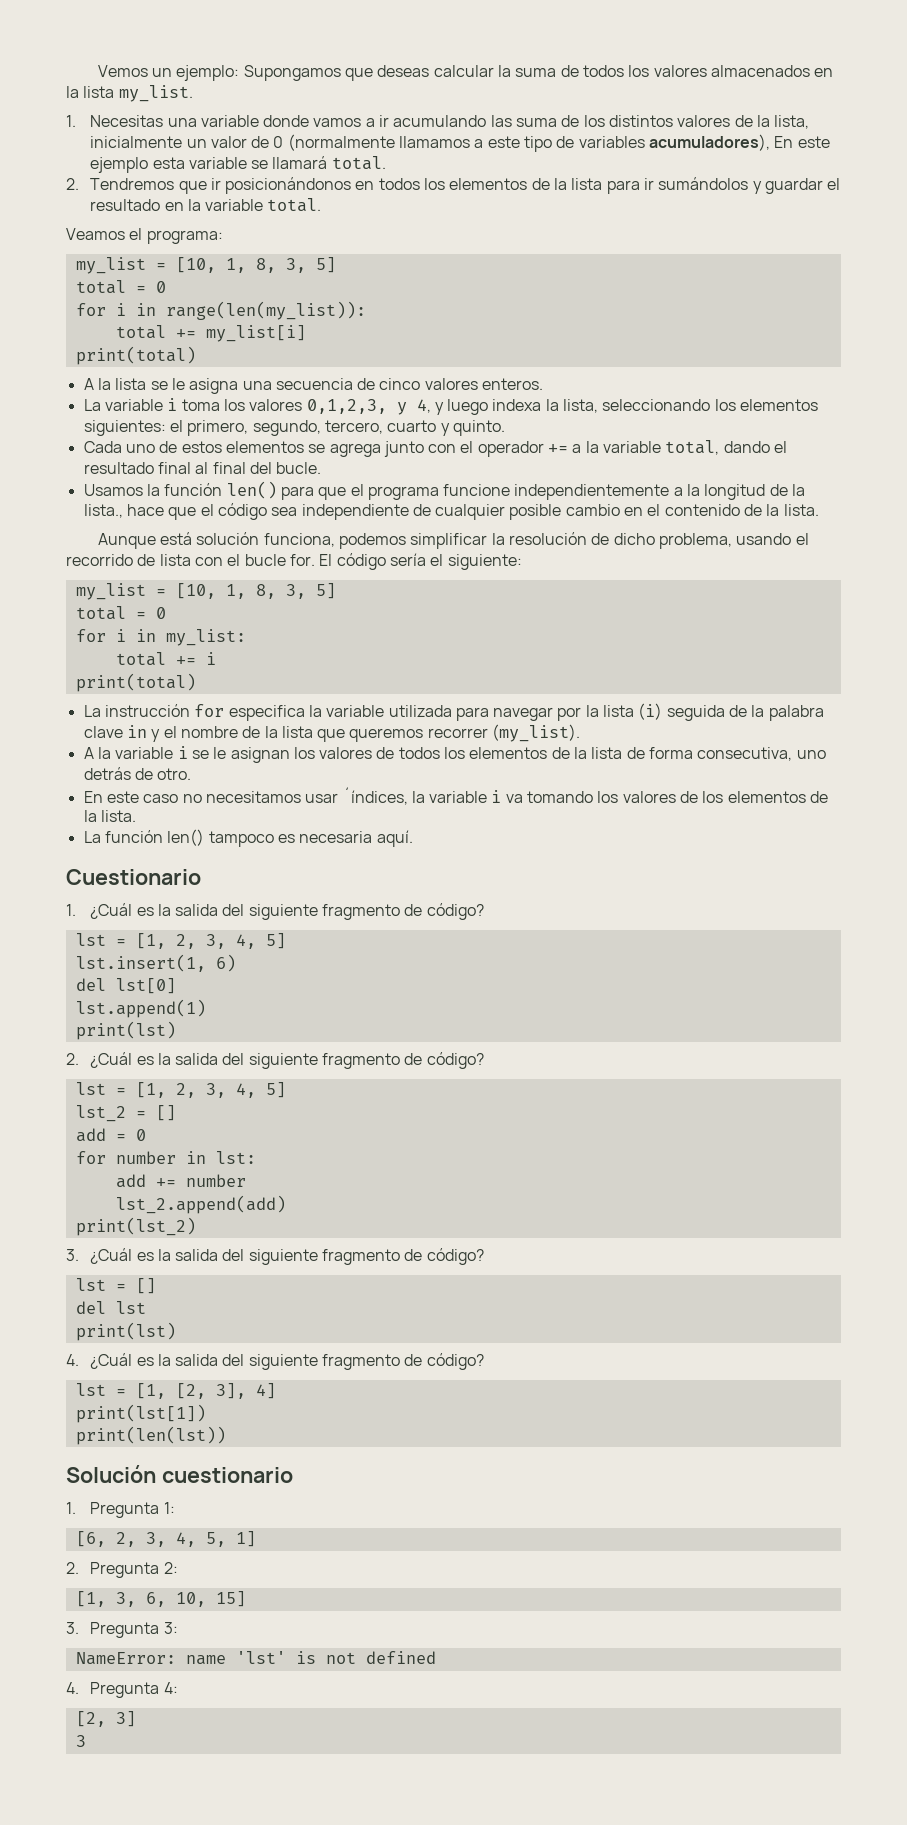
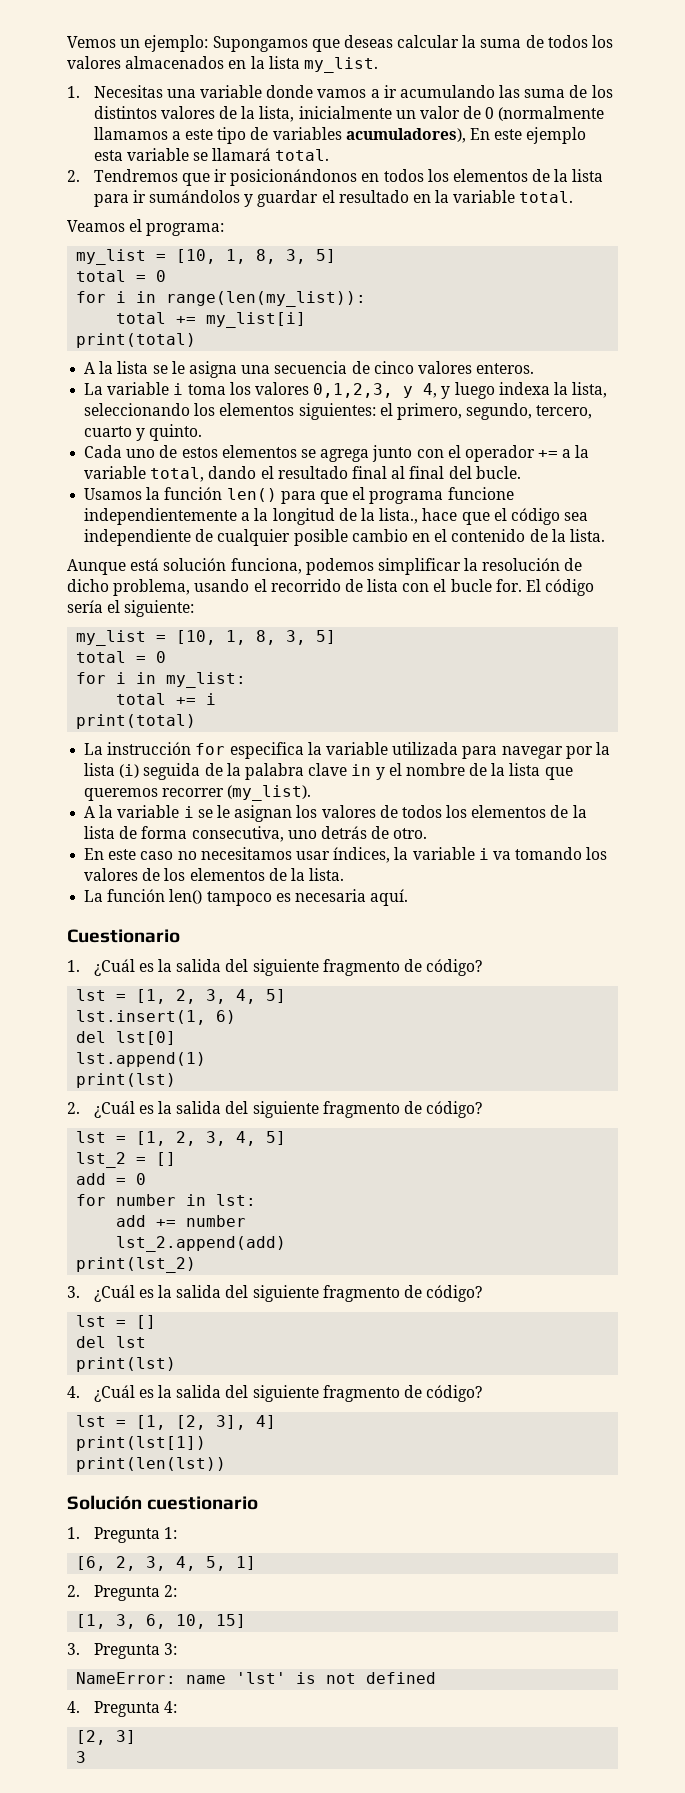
[342,787,408,805] ´índices, -> [333,847,391,863] índices,

